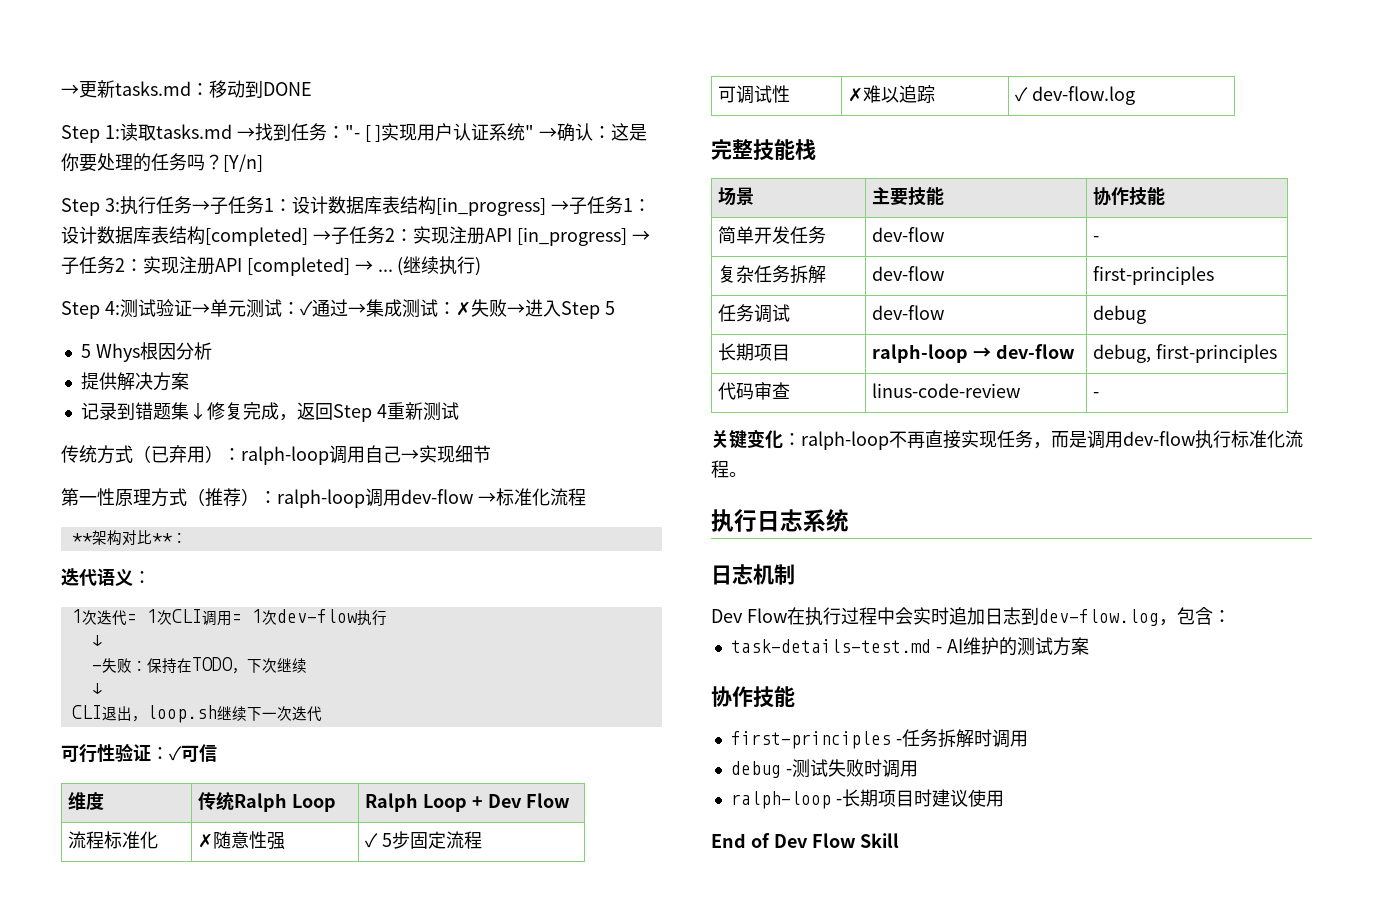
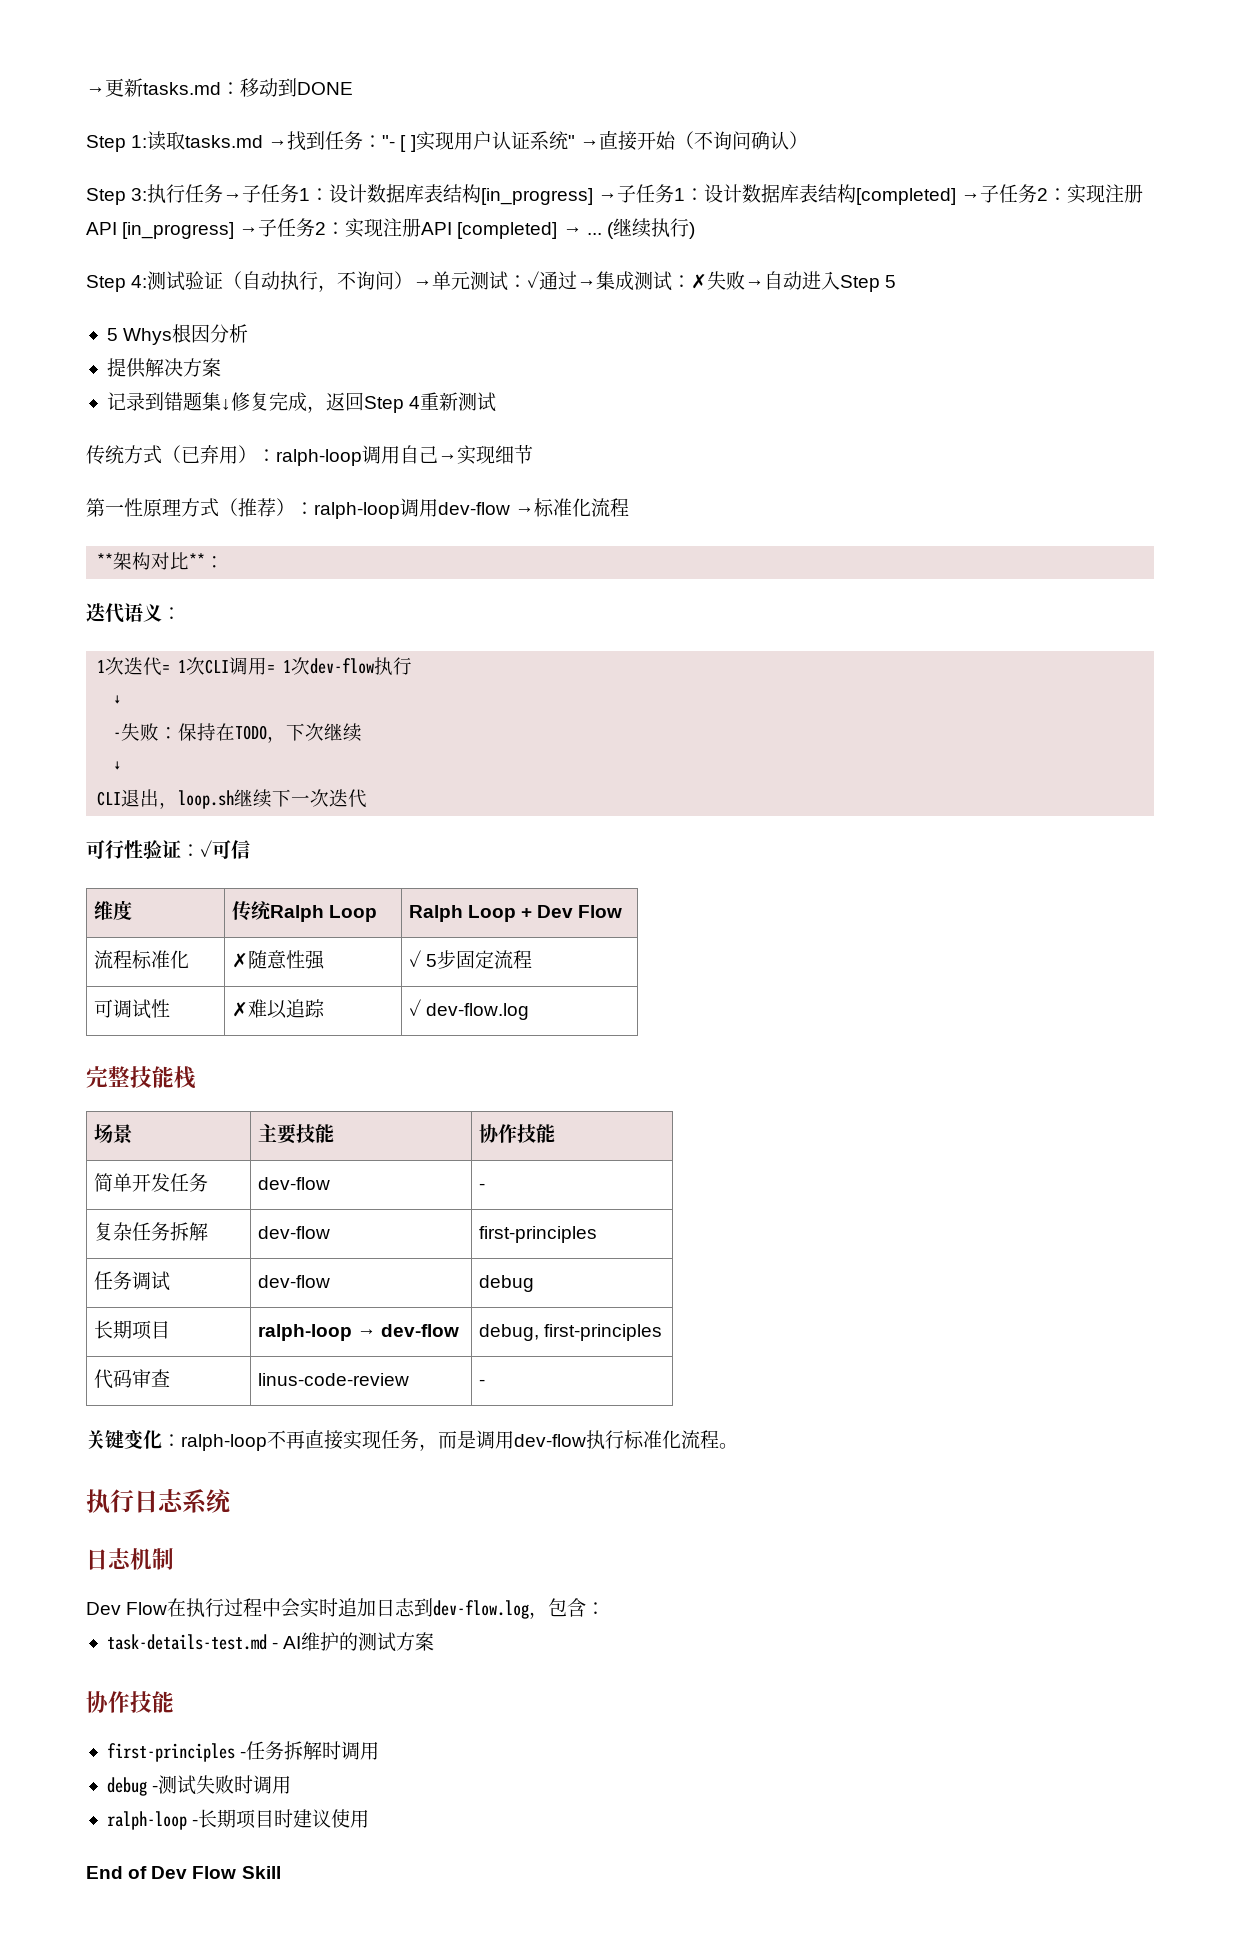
[557,123,648,142] [61,153,263,172] 确认：这是你要处理的任务吗？[Y/n] -> [598,131,808,151] 直接开始（不询问确认）
(192, 308) none -> [223,271,414,292] （自动执行，不询问）
(525, 309) none -> [764,271,803,290] 自动

